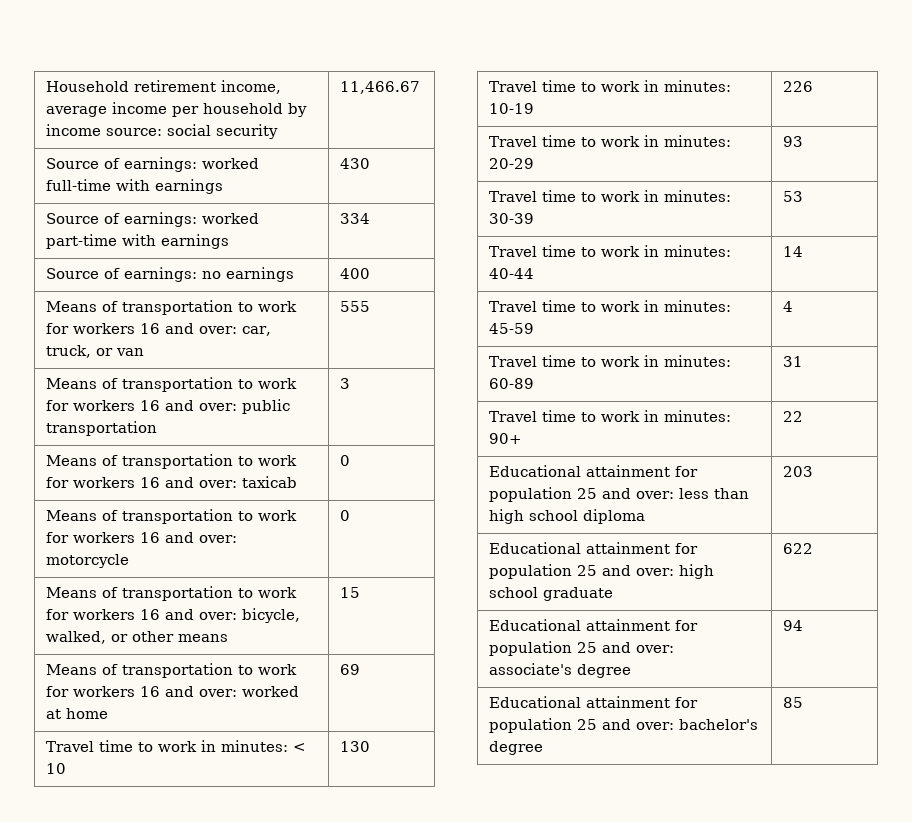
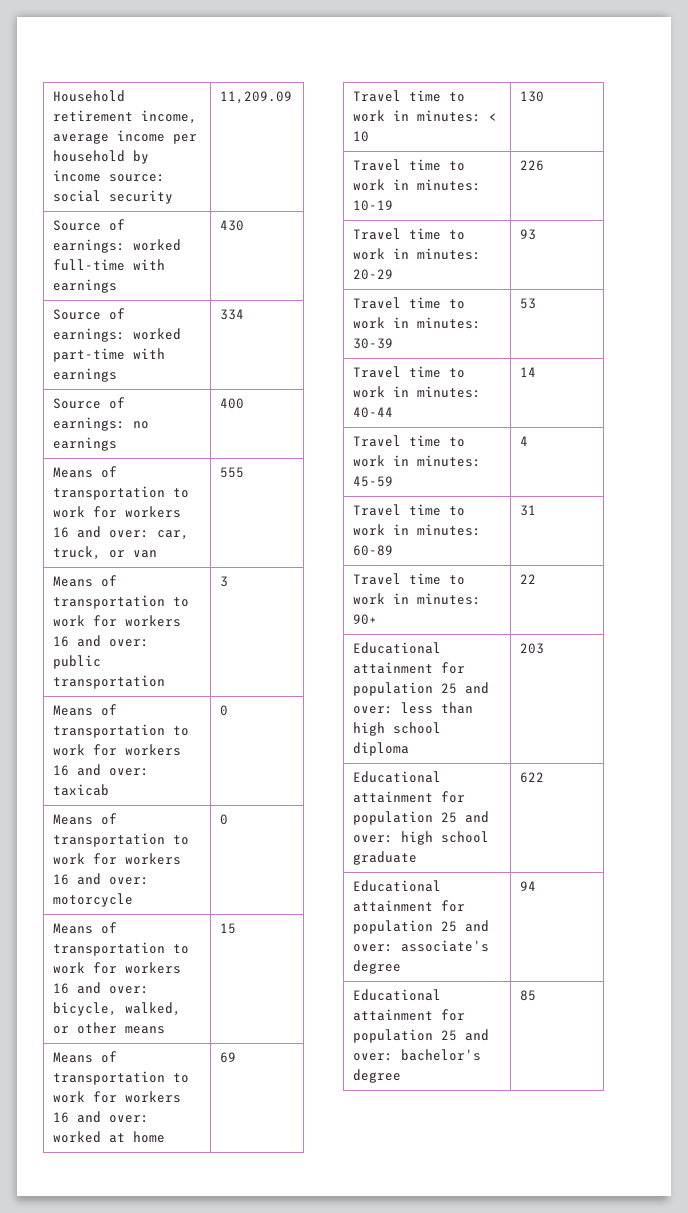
[340,81,421,94] 11,466.67 -> [219,91,292,104] 11,209.09

